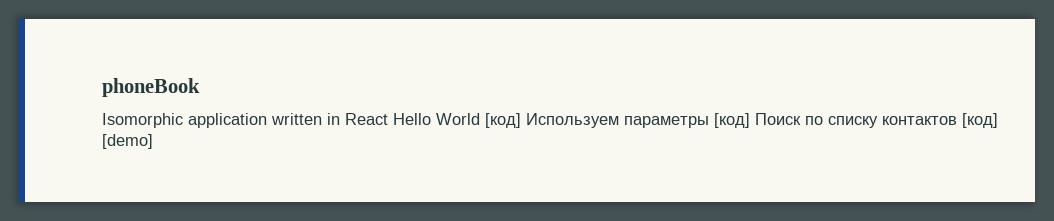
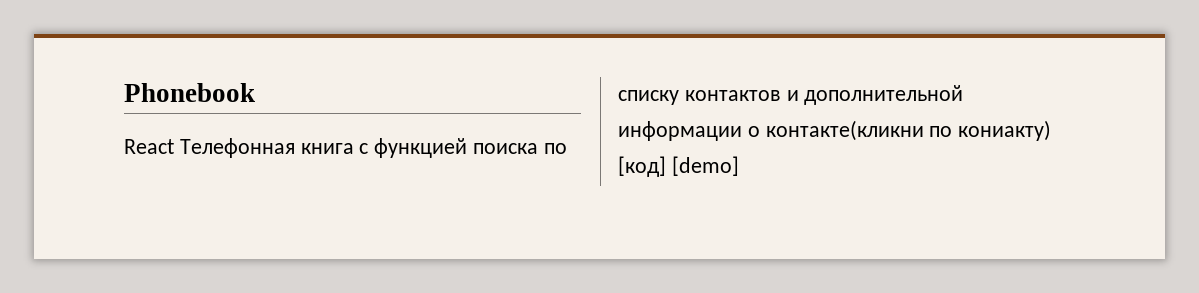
[102,78,200,97] [102,113,957,128] phoneBook // Isomorphic application written in React Hello World [код] Используем параметры [код] Поиск по списку контактов -> [124,83,255,102] [124,138,567,158] [618,85,964,105] [618,120,1052,141] Phonebook // React Телефонная книга с функцией поиска по списку контактов и дополнительной информации о контакте(кликни по кониакту)

